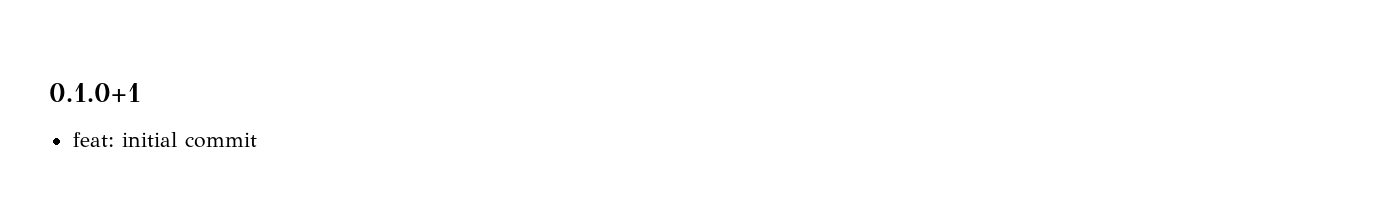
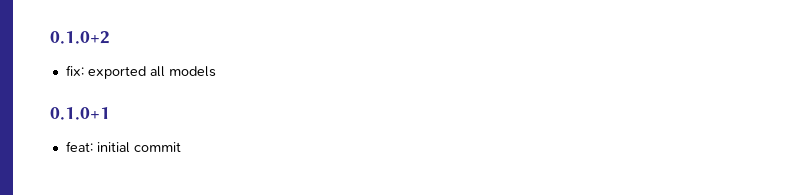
(49, 92) none -> [50,31,110,44] [65,65,216,79] 0.1.0+2 // fix: exported all models //

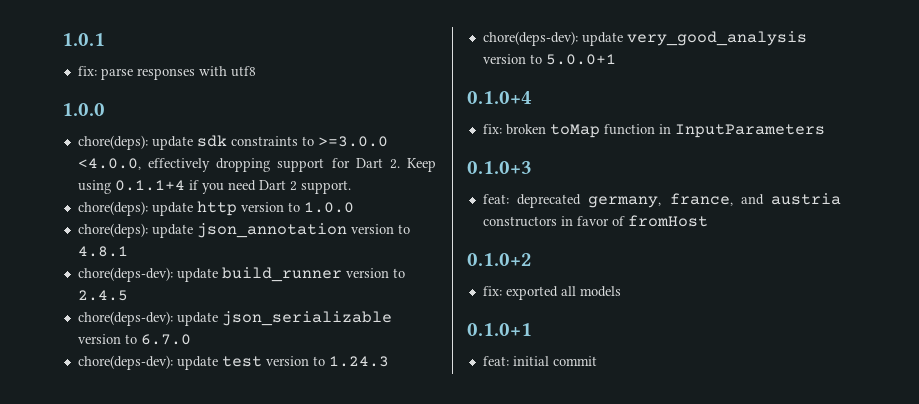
(50, 37) none -> [62,33,105,46] [77,66,256,80] [62,103,105,116] [77,135,388,150] [77,158,436,172] [77,180,351,194] [77,201,354,216] [77,223,410,238] [77,246,128,257] [77,267,405,282] [77,290,128,301] [77,311,392,326] [77,334,191,345] [77,355,389,370] [482,31,807,46] [482,54,616,65] [467,91,532,104] [482,124,825,138] [467,161,532,174] [482,193,841,208] [482,215,708,227] 1.0.1 // fix: parse responses with utf8 // 1.0.0 // chore(deps): update sdk constraints to >=3.0.0 <4.0.0, effectively dropping support for Dart 2. Keep using 0.1.1+4 if you need Dart 2 support. // chore(deps): update http version to 1.0.0 // chore(deps): update json_annotation version to 4.8.1 // chore(deps-dev): update build_runner version to 2.4.5 // chore(deps-dev): update json_serializable version to 6.7.0 // chore(deps-dev): update test version to 1.24.3 // chore(deps-dev): update very_good_analysis version to 5.0.0+1 // 0.1.0+4 // fix: broken toMap function in InputParameters // 0.1.0+3 // feat: deprecated germany, france, and austria constructors in favor of fromHost //

